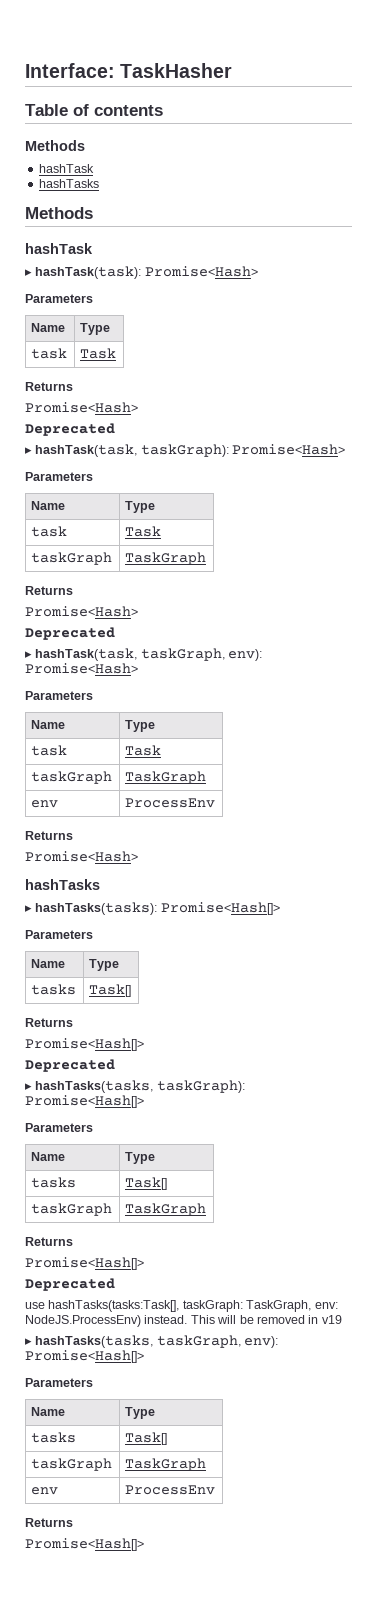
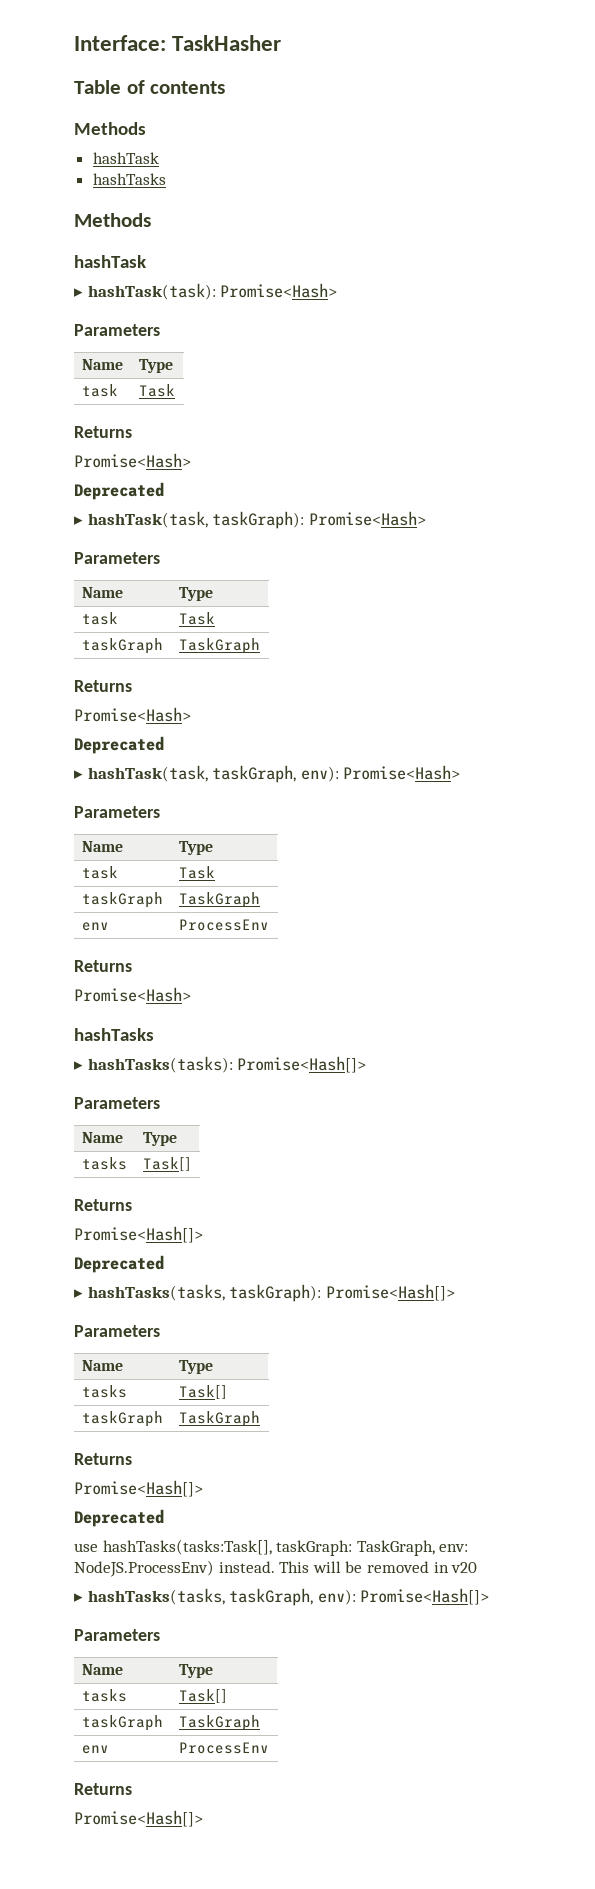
[321,1315,342,1324] v19 -> [451,1562,478,1573] v20

